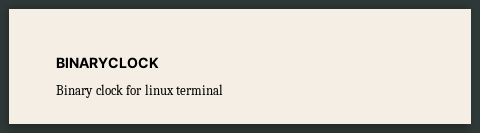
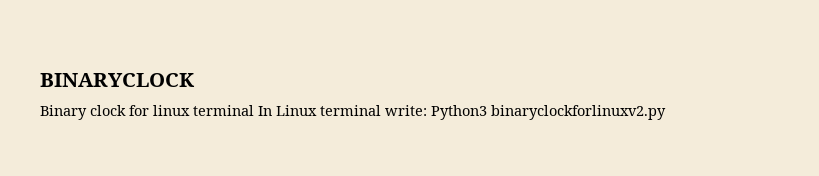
(224, 89) none -> [258,105,666,120] In Linux terminal write: Python3 binaryclockforlinuxv2.py

